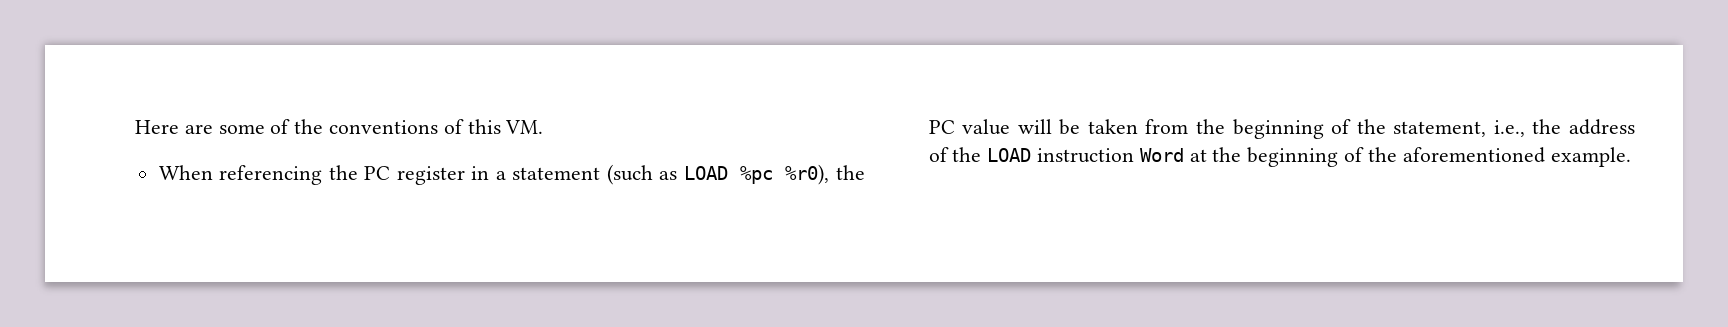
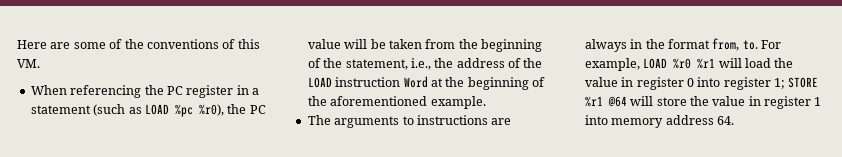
(1631, 157) none -> [307,115,512,128] [584,38,781,52] [584,58,794,71] [584,77,819,90] [584,96,822,109] [584,115,734,128] // The arguments to instructions are always in the format from, to. For example, LOAD %r0 %r1 will load the value in register 0 into register 1; STORE %r1 @64 will store the value in register 1 into memory address 64.

